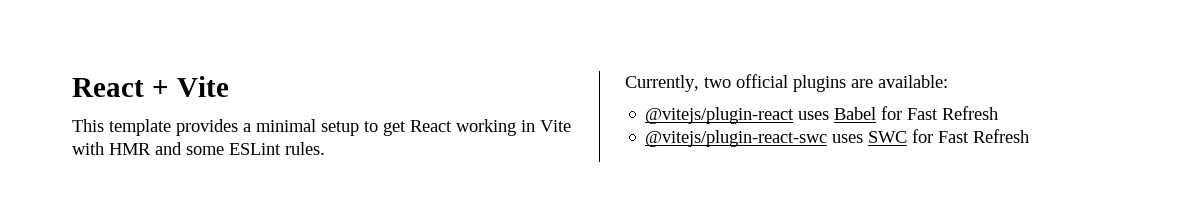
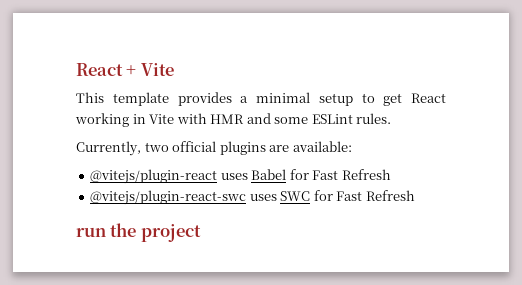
(1030, 136) none -> [76,223,201,242] // run the project

